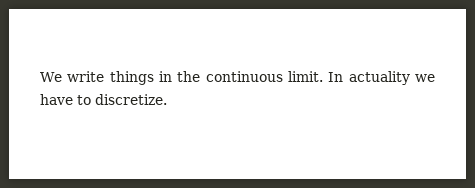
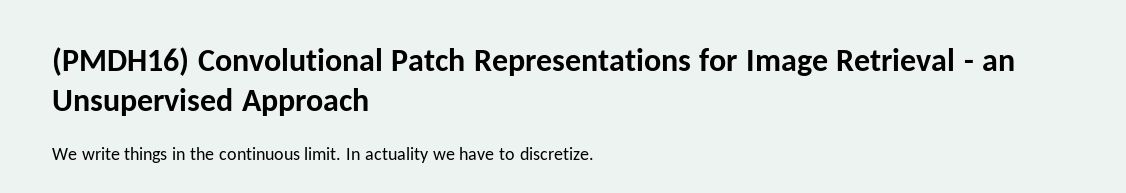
(40, 77) none -> [52,47,1016,76] [52,88,369,116] (PMDH16) Convolutional Patch Representations for Image Retrieval - an Unsupervised Approach //

